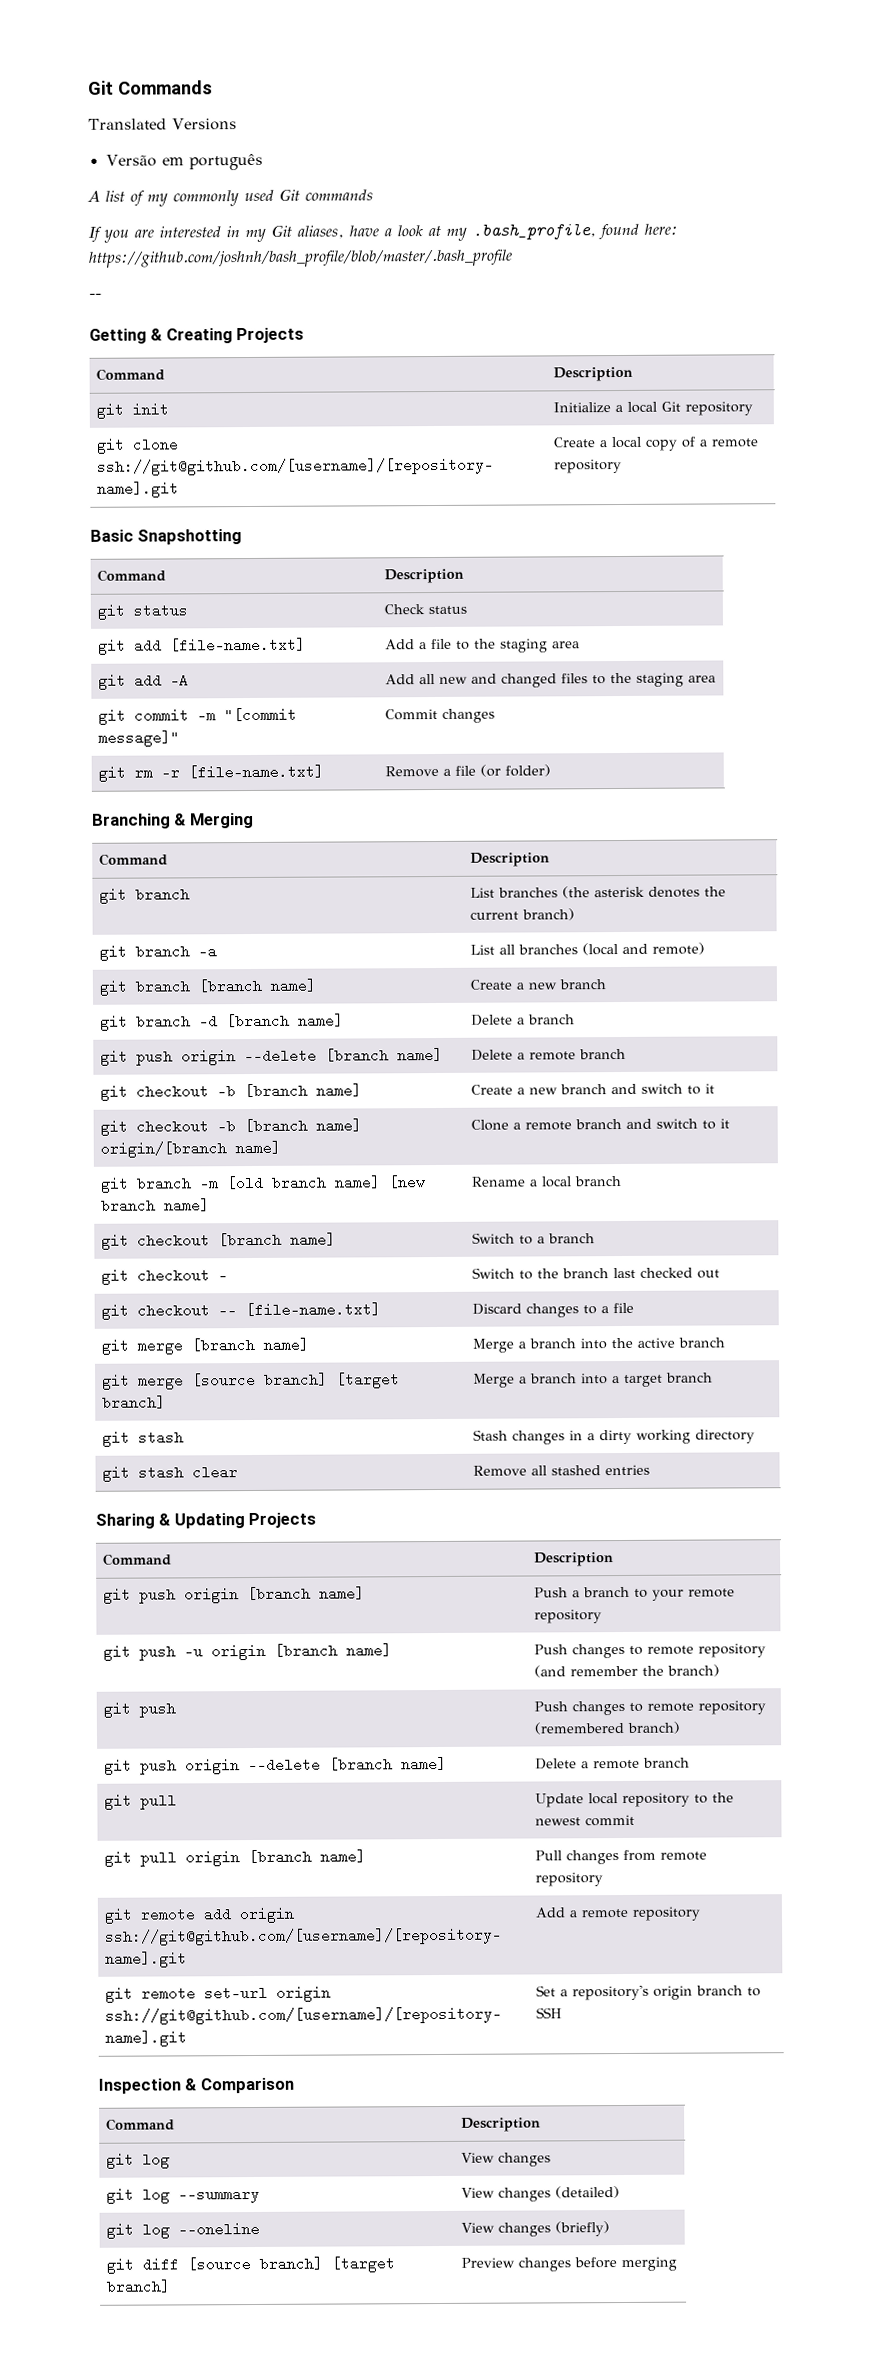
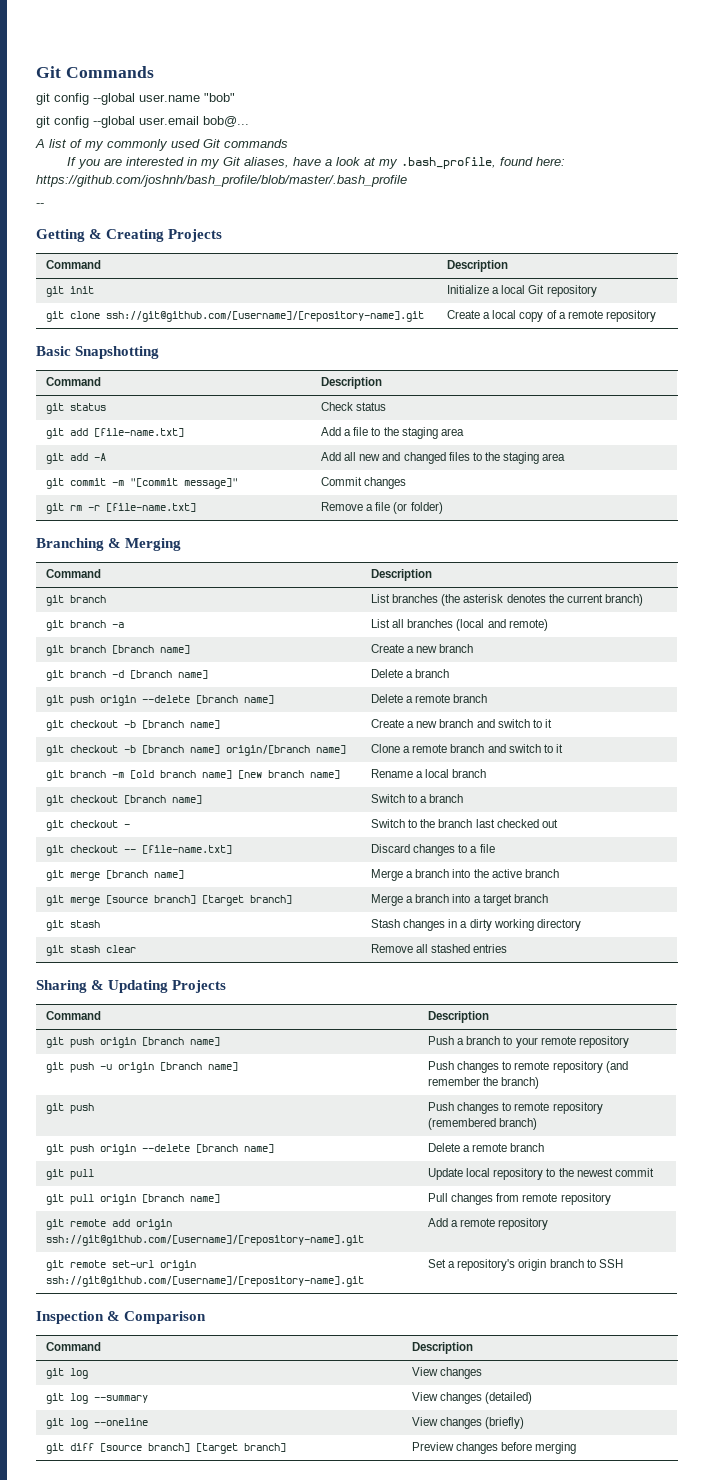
[88,118,237,131] [105,153,263,171] Translated Versions // Versão em português -> [36,93,235,105] [36,116,249,128] git config --global user.name "bob" // git config --global user.email bob@...

